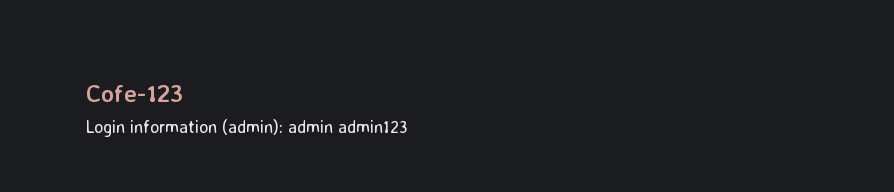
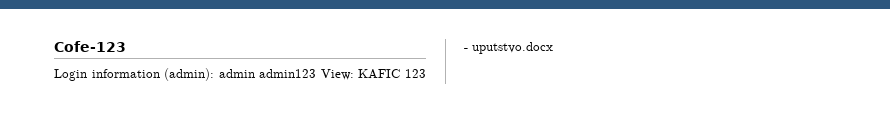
(408, 126) none -> [320,69,426,80] [464,42,553,54] View: KAFIC 123 - uputstvo.docx

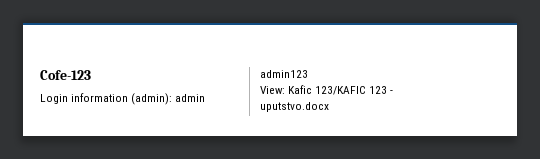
[320,69,401,80] View: KAFIC -> [260,85,367,95] // View: Kafic 123/KAFIC

